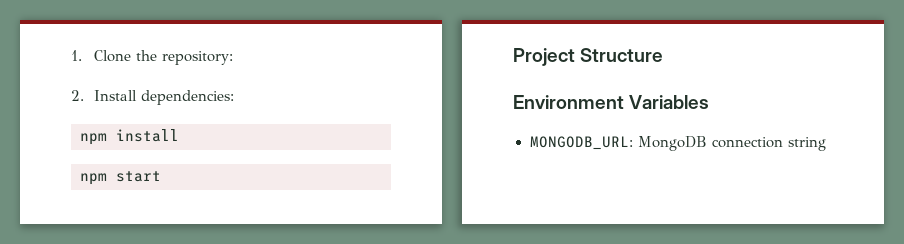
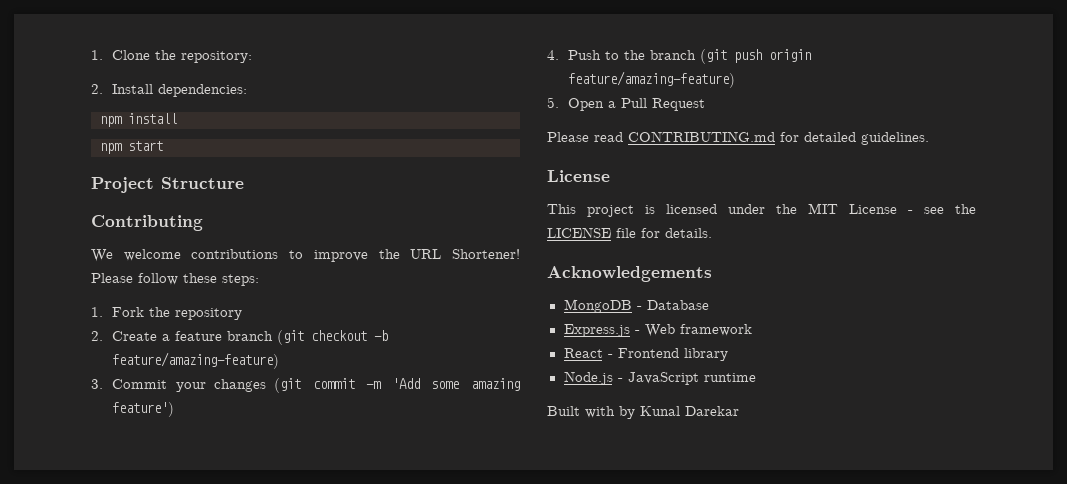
[513,95,710,109] [529,136,826,151] Environment Variables // MONGODB_URL: MongoDB connection string -> [91,215,203,231] [91,249,520,262] [91,273,259,286] [91,307,243,320] [91,330,389,345] [112,352,280,369] [91,378,520,393] [112,402,175,417] [547,49,812,64] [568,71,736,88] [547,97,706,111] [547,131,929,145] [547,170,610,182] [547,203,976,217] [547,227,712,238] [547,266,712,282] [563,299,709,313] [563,324,752,337] [563,348,728,361] [563,371,756,385] [547,406,739,419] Contributing // We welcome contributions to improve the URL Shortener! Please follow these steps: // 1. Fork the repository // 2. Create a feature branch (git checkout -b feature/amazing-feature) // 3. Commit your changes (git commit -m 'Add some amazing feature') // 4. Push to the branch (git push origin feature/amazing-feature) // 5. Open a Pull Request // Please read CONTRIBUTING.md for detailed guidelines. // License // This project is licensed under the MIT License - see the LICENSE file for details. // Acknowledgements // MongoDB - Database // Express.js - Web framework // React - Frontend library // Node.js - JavaScript runtime // Built with by Kunal Darekar

